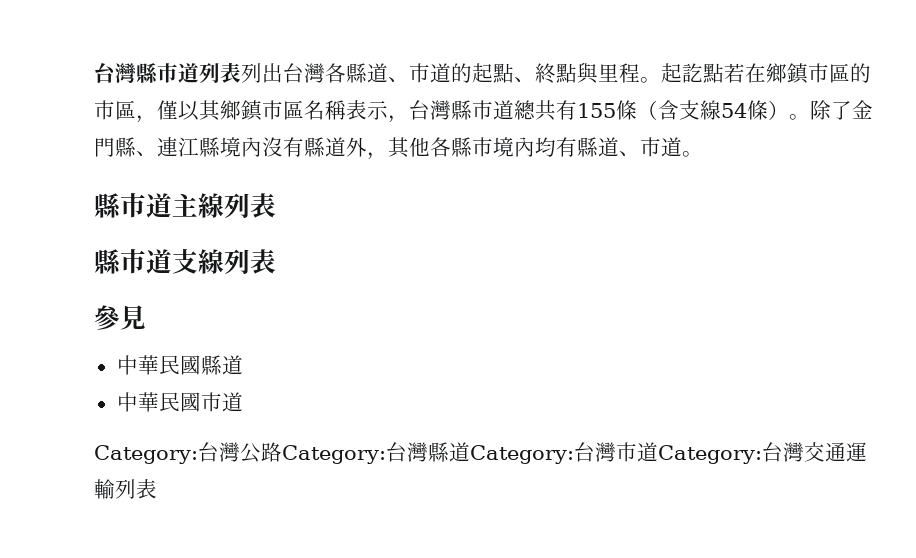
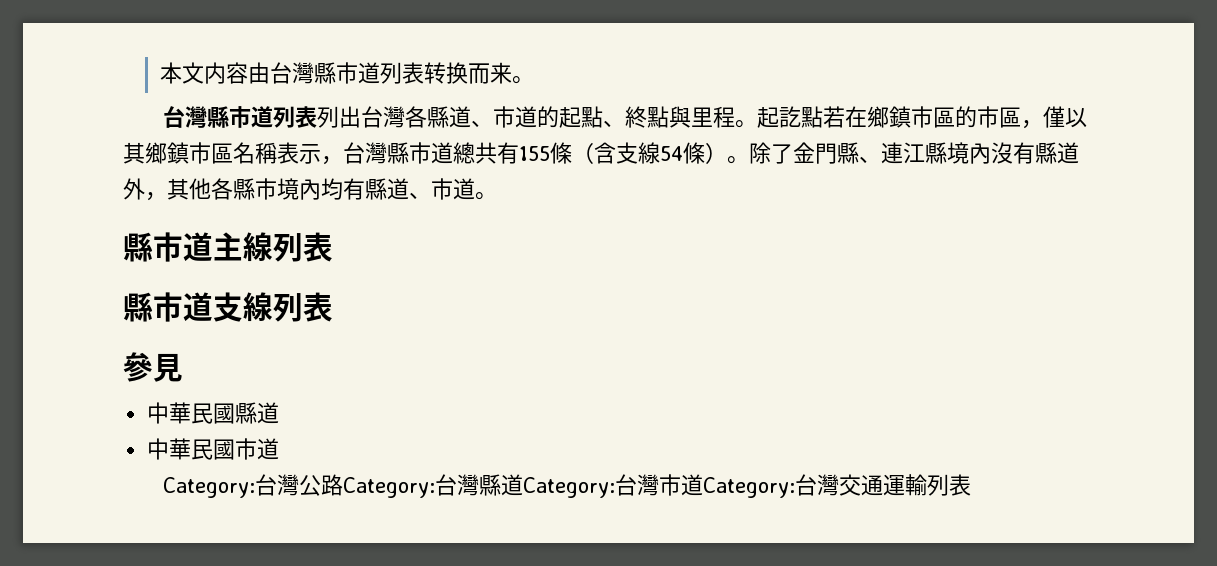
(94, 73) none -> [160,62,535,84] 本文内容由台灣縣市道列表转换而来。 //

